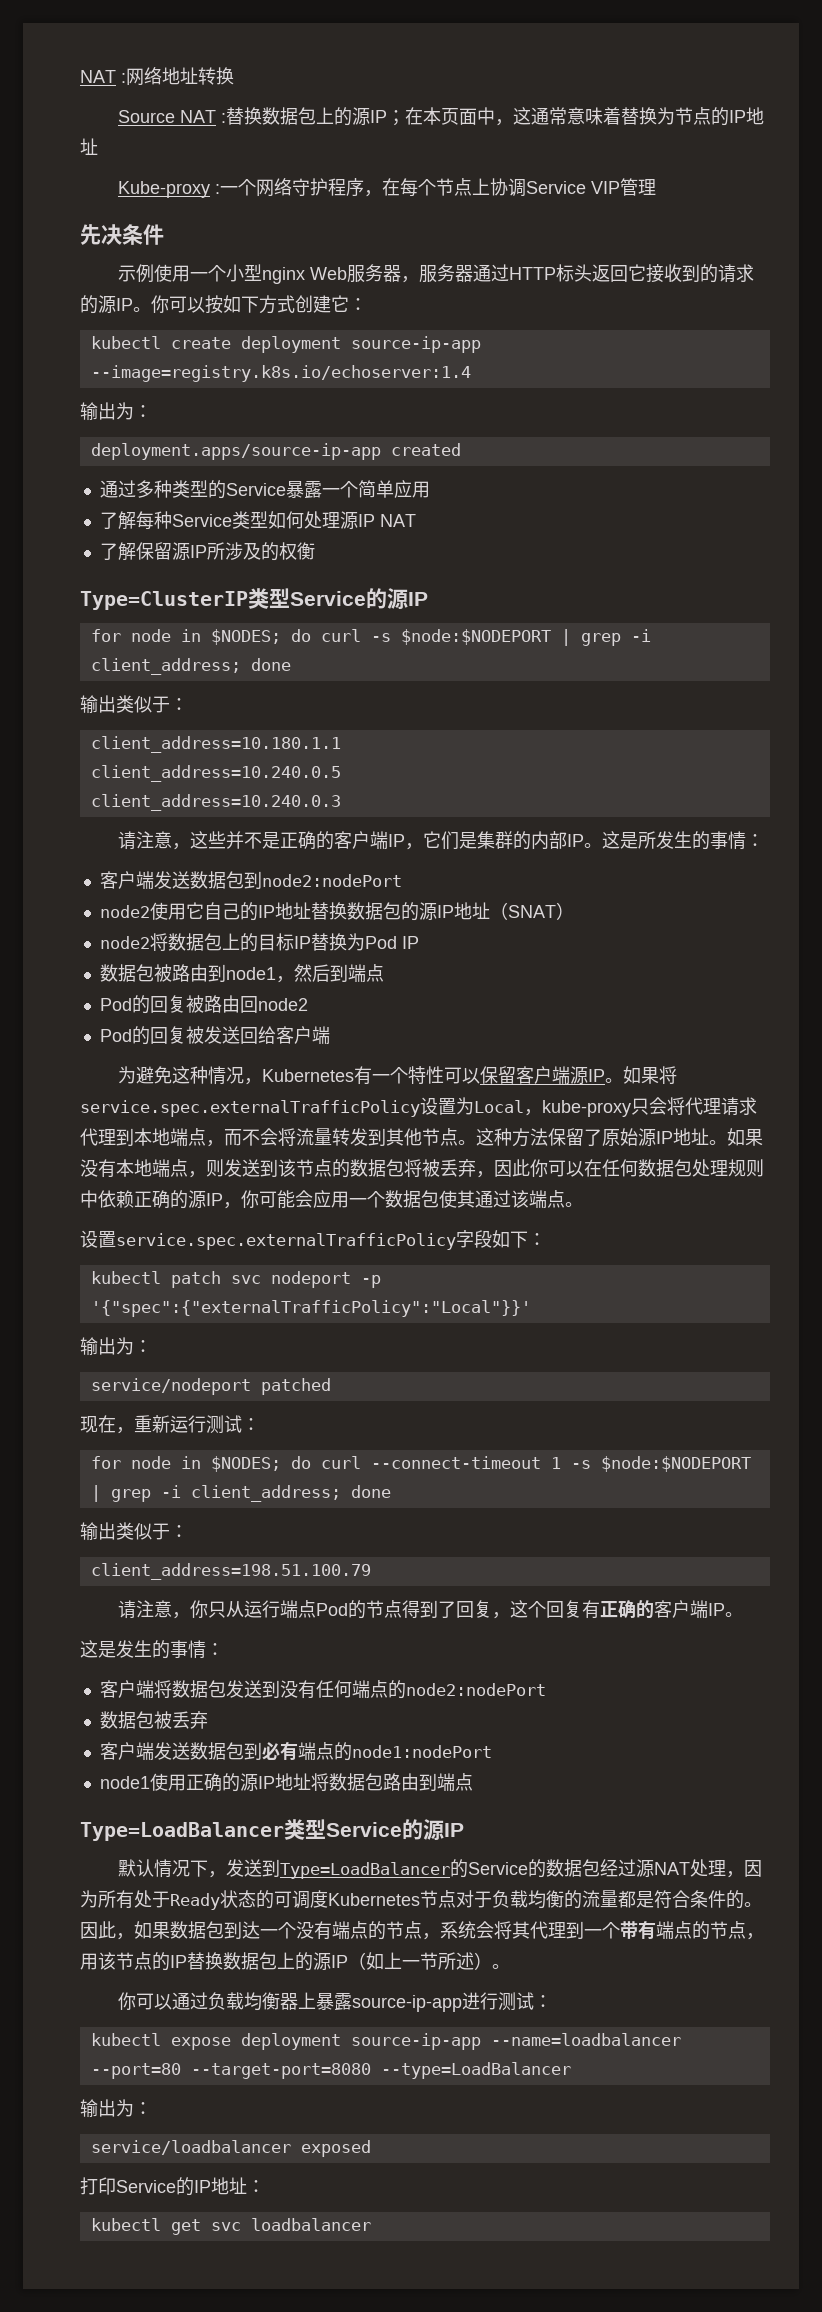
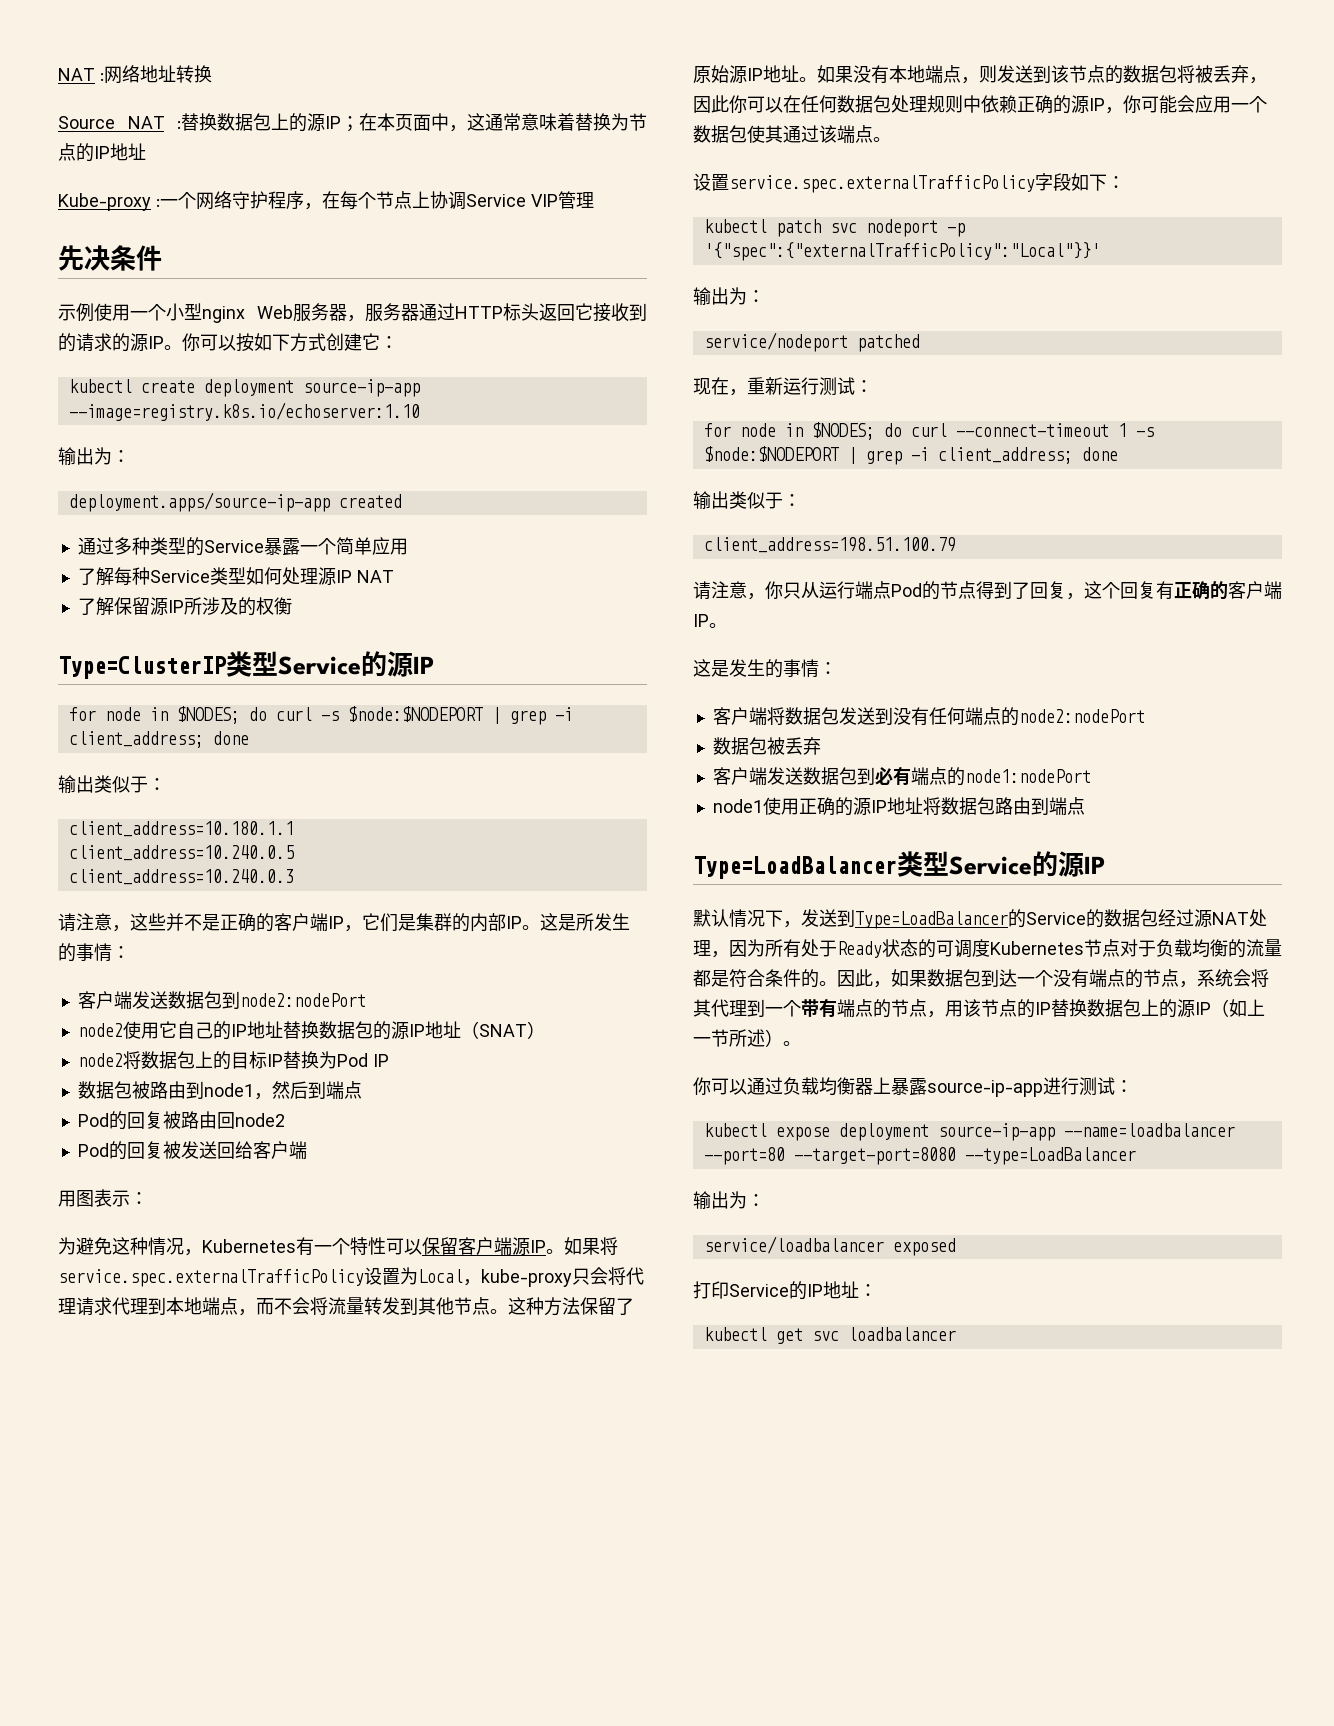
[90,365,471,382] --image=registry.k8s.io/echoserver:1.4 -> [68,402,420,421] --image=registry.k8s.io/echoserver:1.10
(330, 1035) none -> [58,1189,148,1207] // 用图表示：

